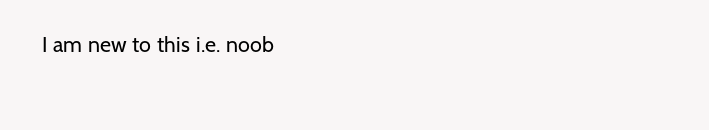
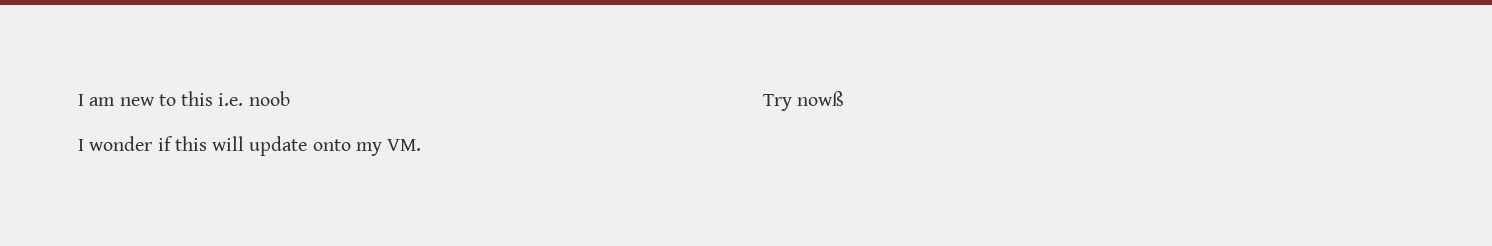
(274, 44) none -> [78,136,422,156] [763,91,845,111] // I wonder if this will update onto my VM. // Try nowß

